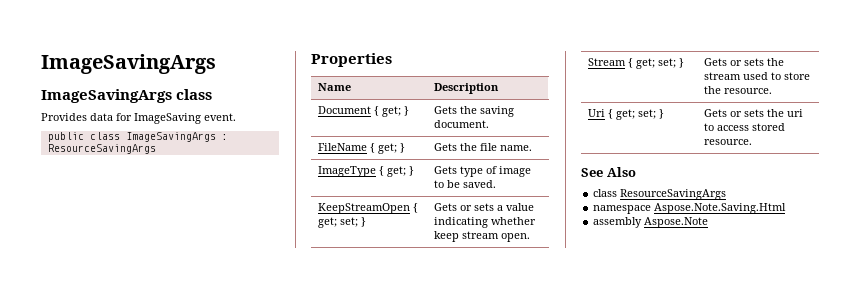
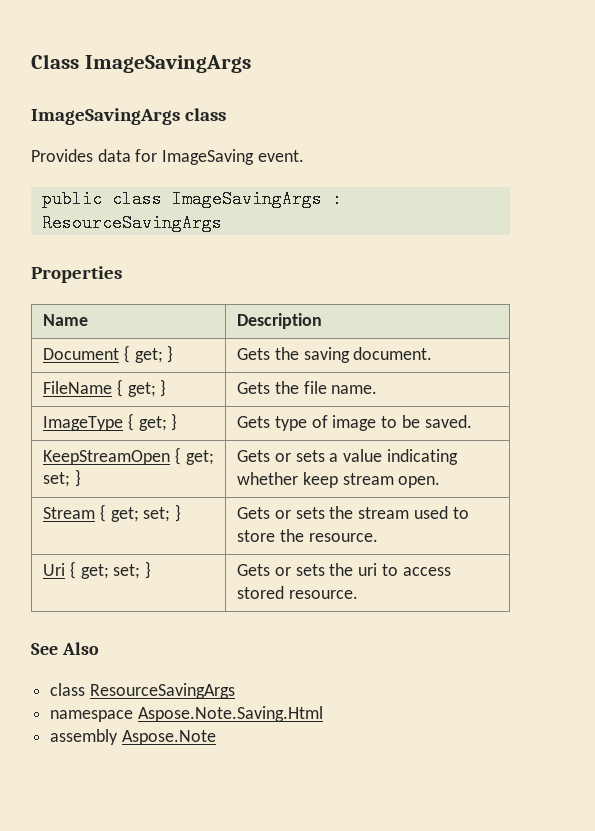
(41, 64) none -> [31,54,79,69] Class

